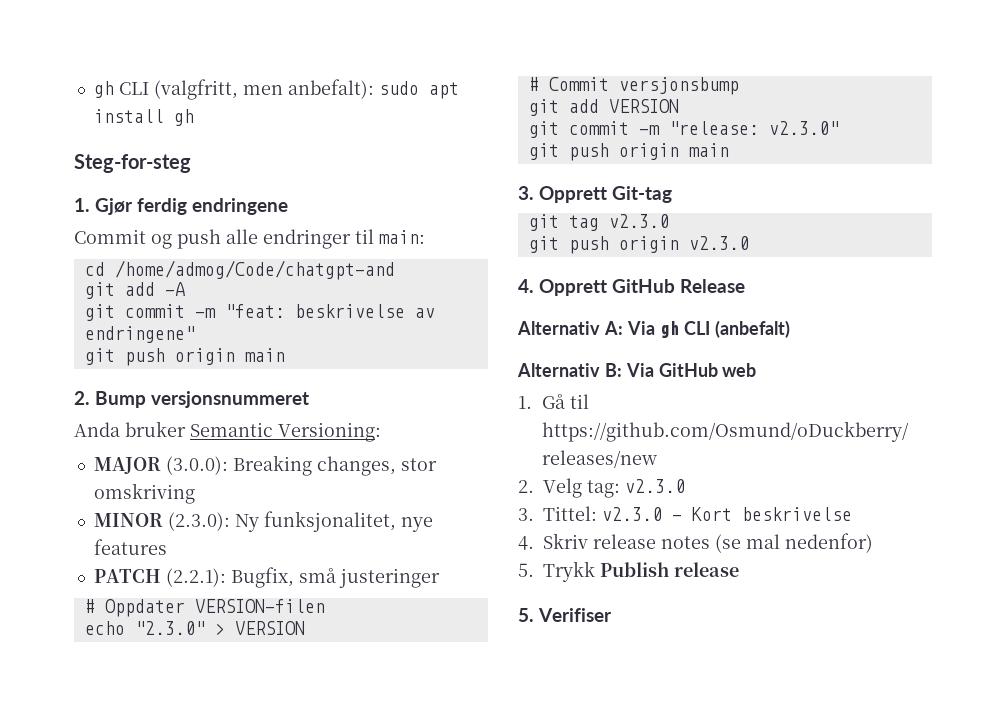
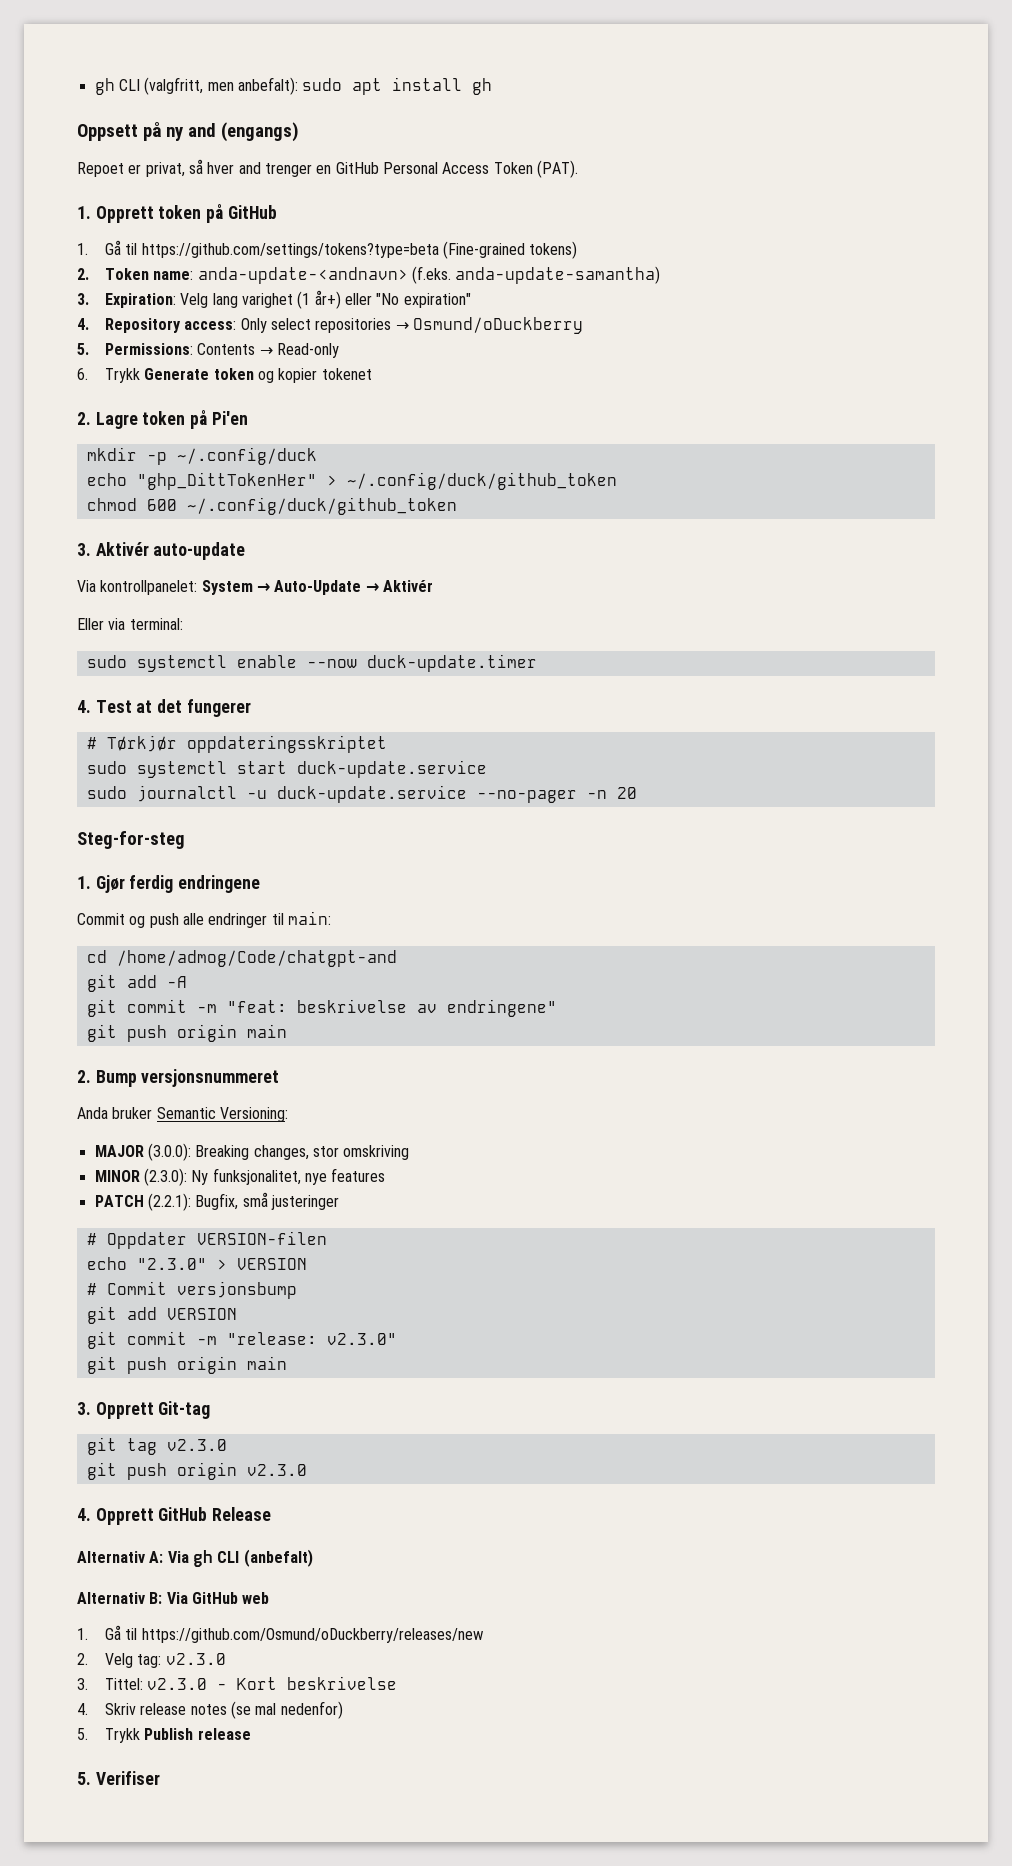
(194, 117) none -> [77,122,299,142] [77,159,578,178] [77,204,277,223] [77,240,578,259] [77,266,661,284] [77,290,471,309] [77,317,583,334] [77,343,340,358] [77,368,372,383] [77,410,248,429] [86,447,317,465] [86,472,617,490] [86,497,457,515] [77,542,246,560] [77,580,433,595] [77,618,183,630] [86,654,537,672] [77,699,251,717] [86,735,387,753] [86,760,487,778] [86,785,637,803] // Oppsett på ny and (engangs) // Repoet er privat, så hver and trenger en GitHub Personal Access Token (PAT). // 1. Opprett token på GitHub // 1. Gå til https://github.com/settings/tokens?type=beta (Fine-grained tokens) // 2. Token name: anda-update-<andnavn> (f.eks. anda-update-samantha) // 3. Expiration: Velg lang varighet (1 år+) eller "No expiration" // 4. Repository access: Only select repositories → Osmund/oDuckberry // 5. Permissions: Contents → Read-only // 6. Trykk Generate token og kopier tokenet // 2. Lagre token på Pi'en // mkdir -p ~/.config/duck // echo "ghp_DittTokenHer" > ~/.config/duck/github_token // chmod 600 ~/.config/duck/github_token // 3. Aktivér auto-update // Via kontrollpanelet: System → Auto-Update → Aktivér // Eller via terminal: // sudo systemctl enable --now duck-update.timer // 4. Test at det fungerer // # Tørkjør oppdateringsskriptet // sudo systemctl start duck-update.service // sudo journalctl -u duck-update.service --no-pager -n 20

